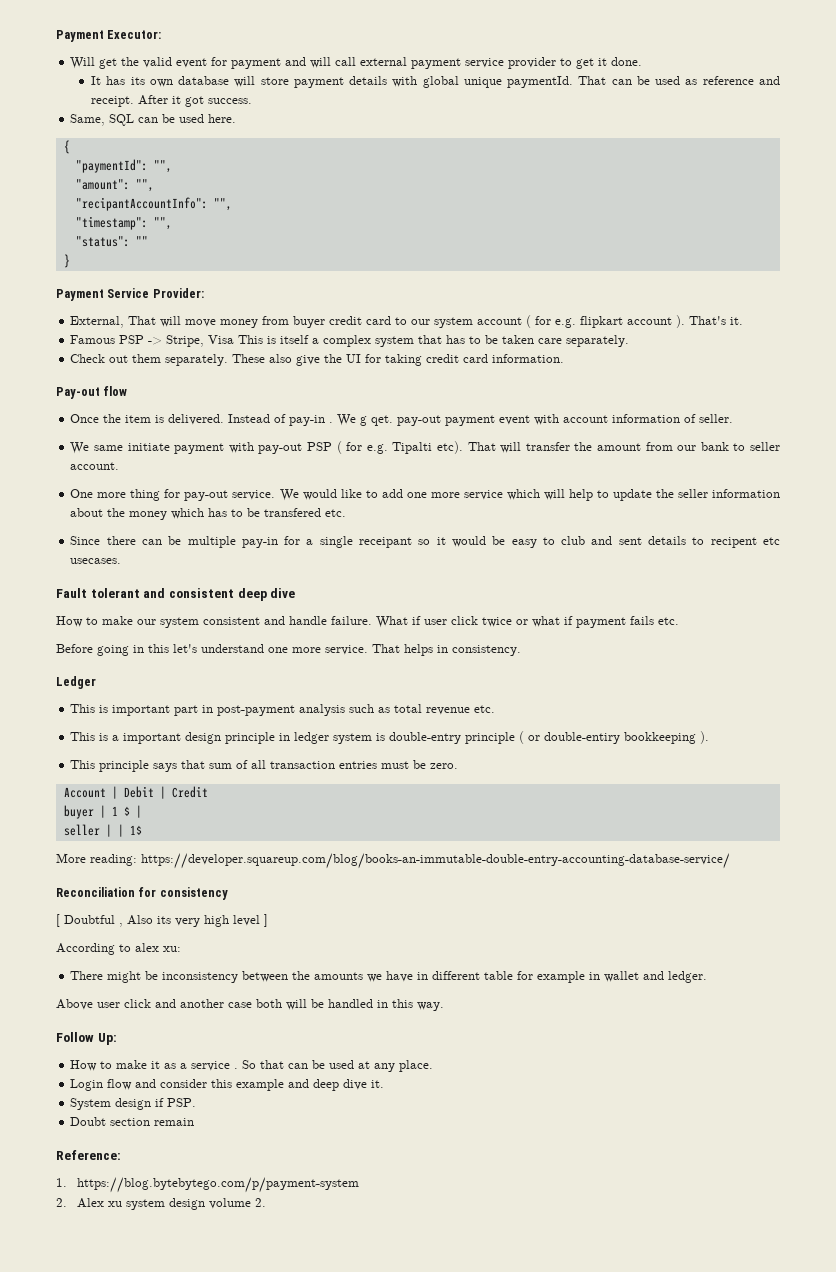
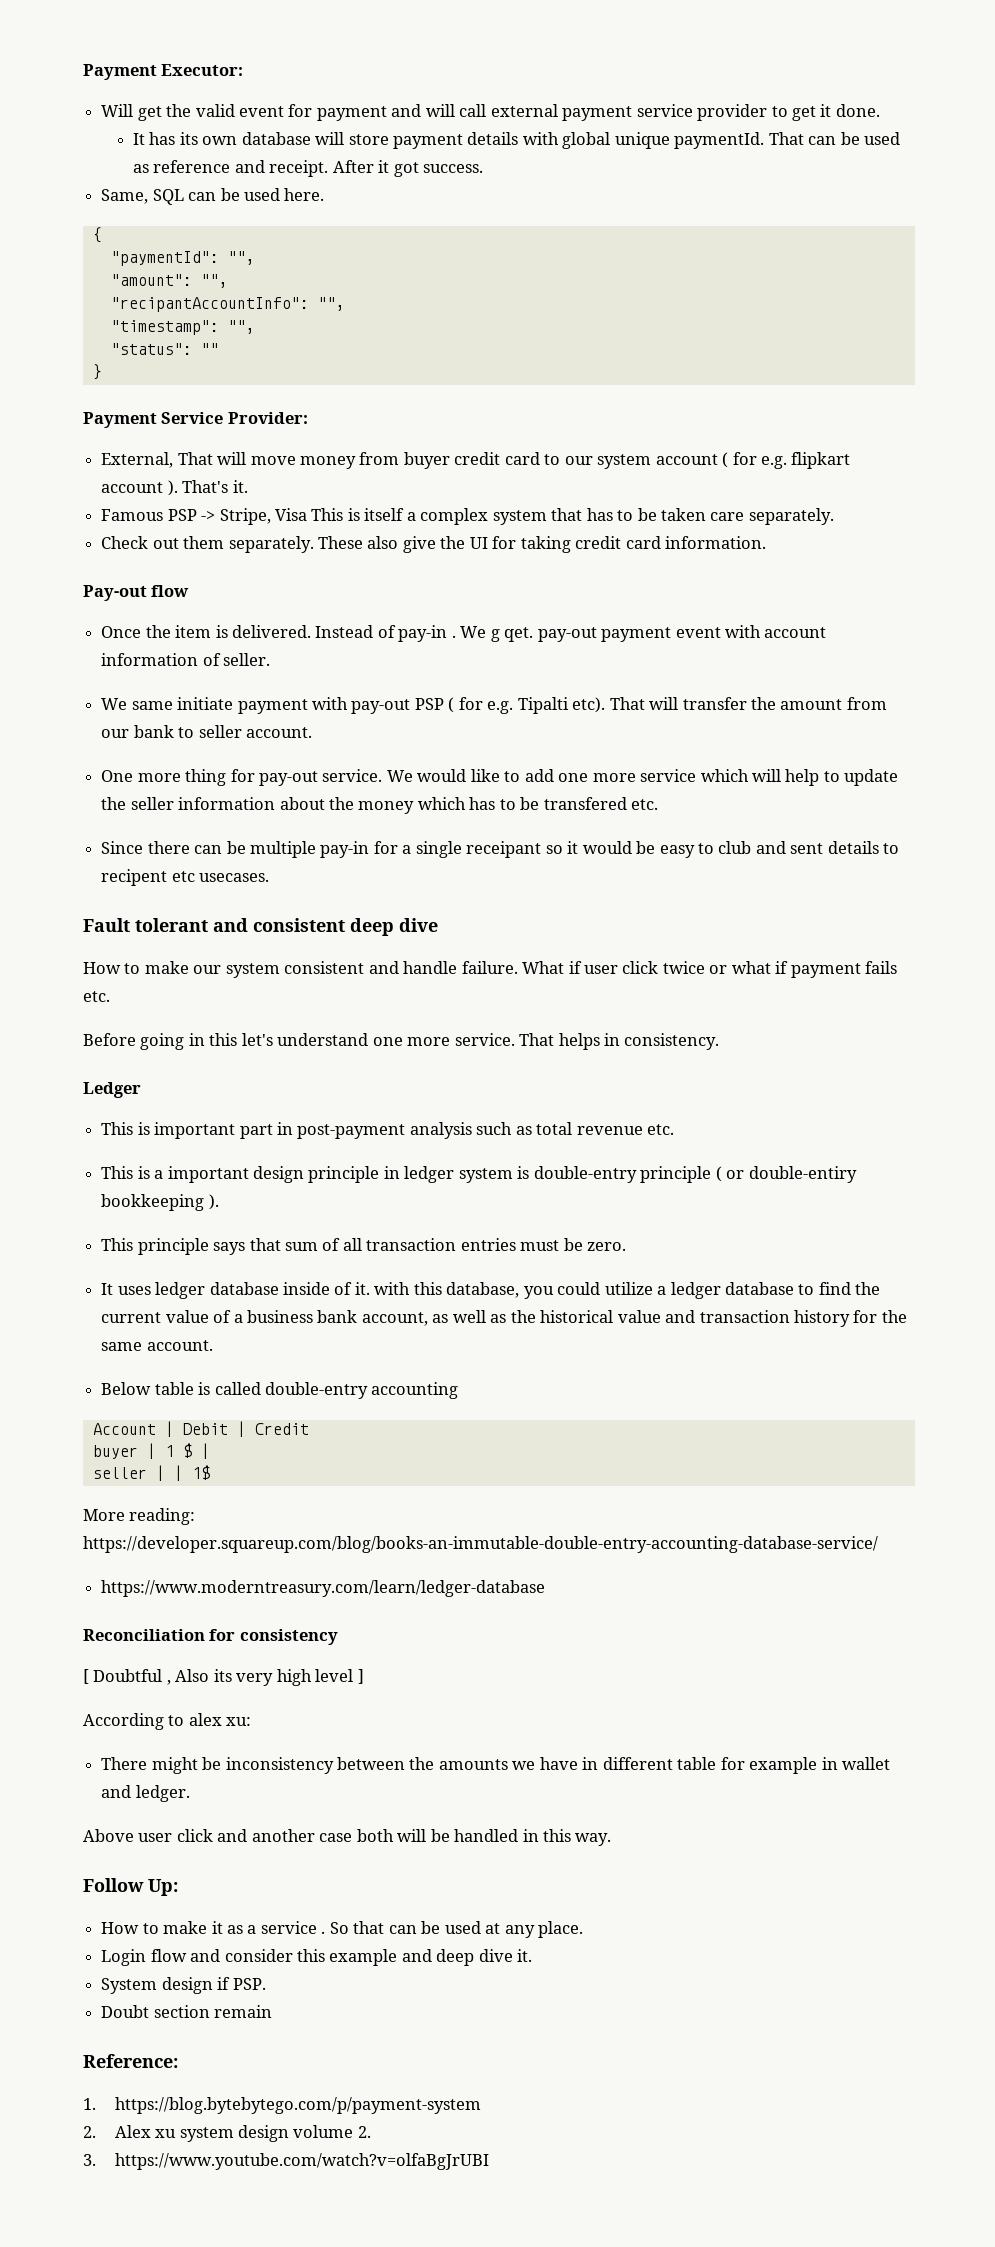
(459, 766) none -> [101,1282,881,1299] [101,1310,907,1327] [101,1340,213,1351] [101,1382,459,1399] // It uses ledger database inside of it. with this database, you could utilize a ledger database to find the current value of a business bank account, as well as the historical value and transaction history for the same account. // Below table is called double-entry accounting
(730, 861) none -> [101,1580,546,1597] // https://www.moderntreasury.com/learn/ledger-database
(266, 1202) none -> [83,2153,489,2170] // 3. https://www.youtube.com/watch?v=olfaBgJrUBI

